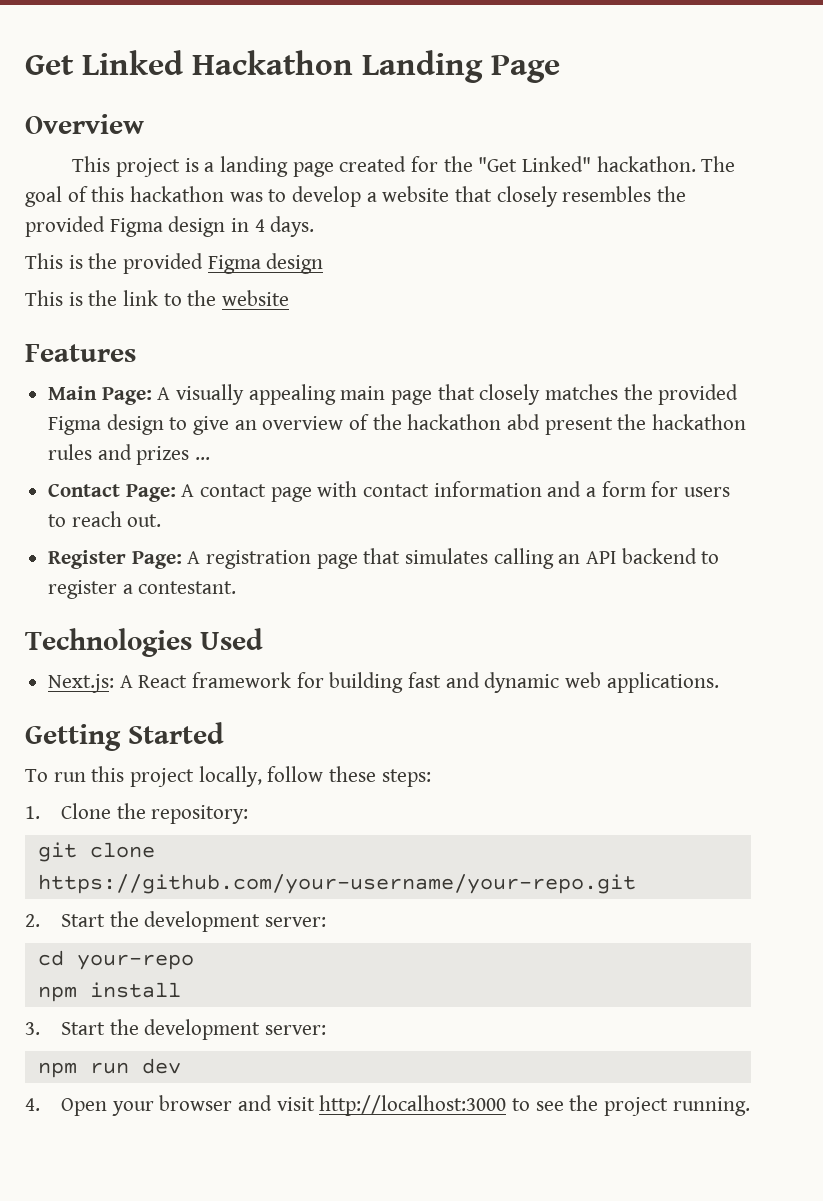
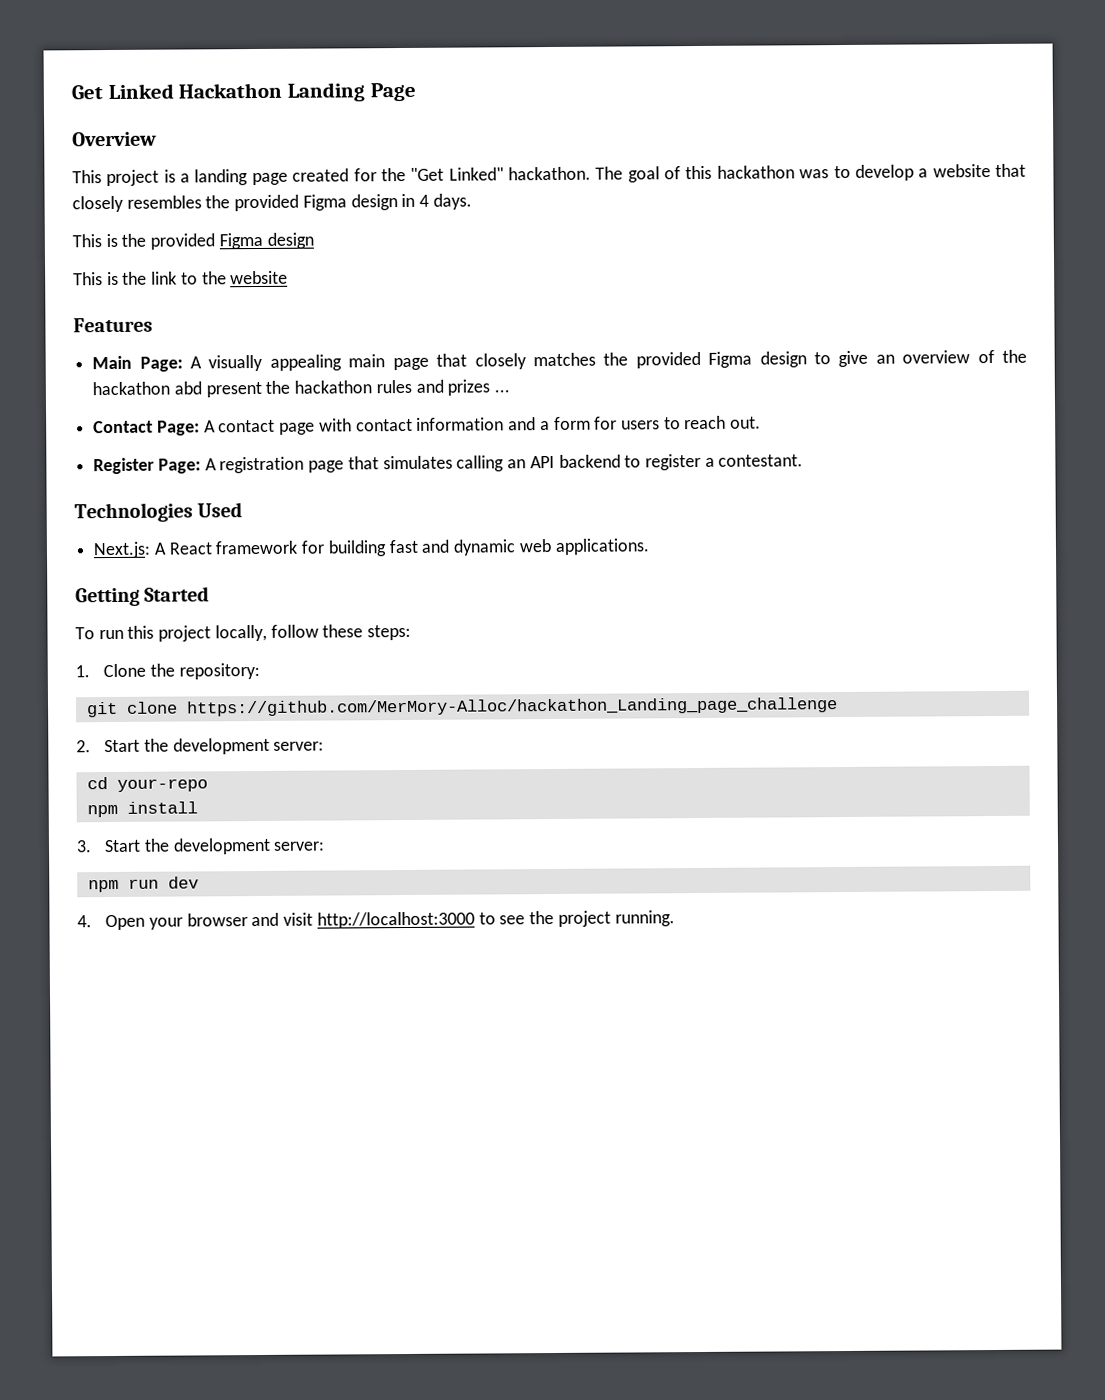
[37,874,636,894] https://github.com/your-username/your-repo.git -> [186,697,838,717] https://github.com/MerMory-Alloc/hackathon_Landing_page_challenge

